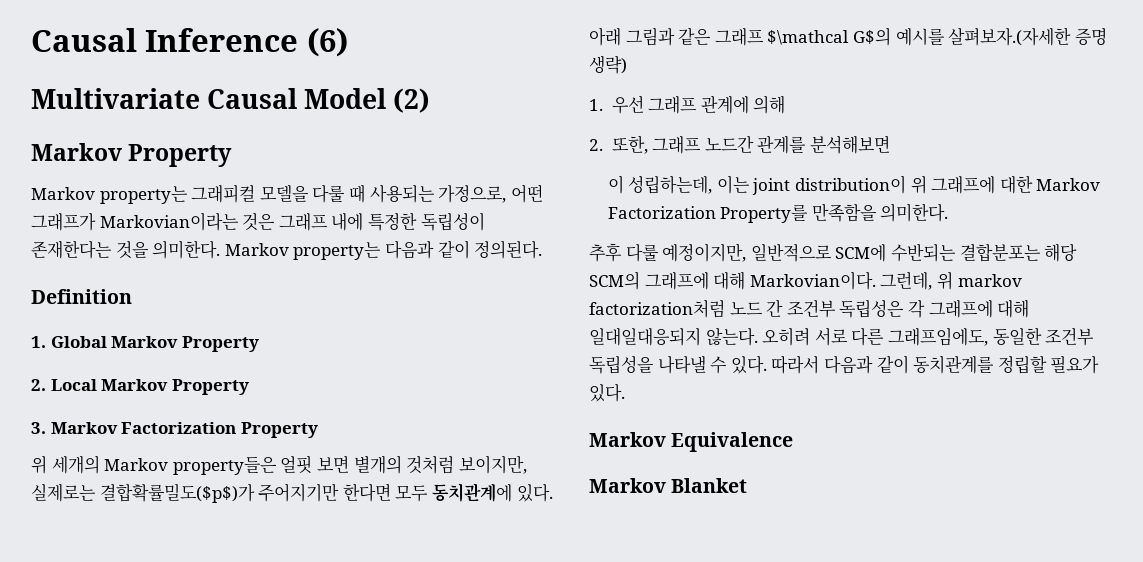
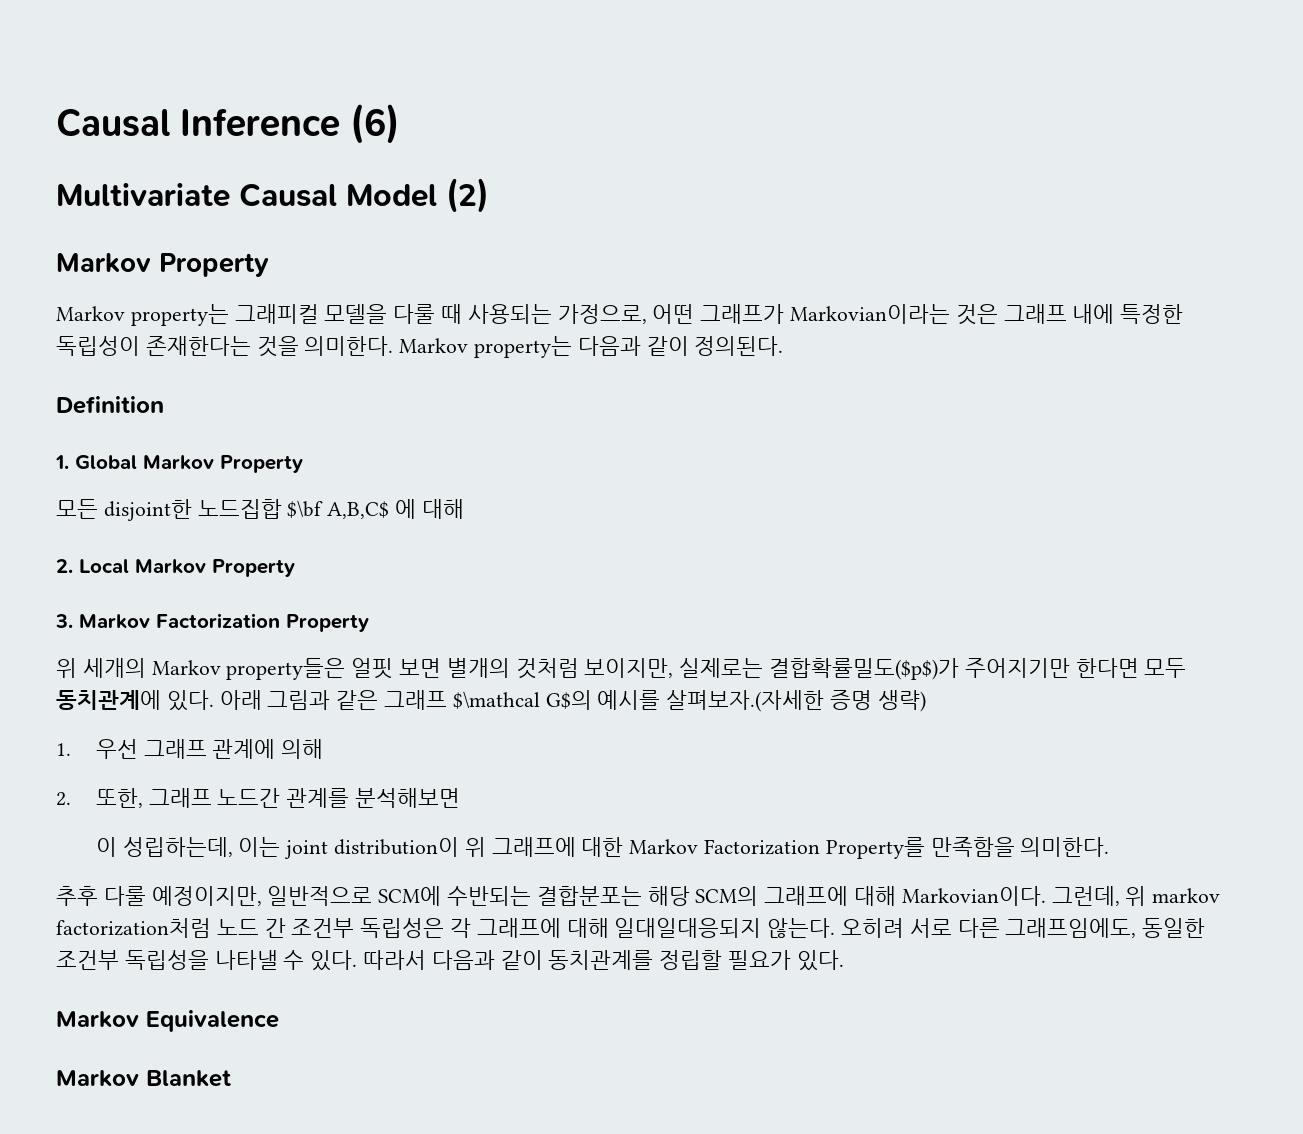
(259, 344) none -> [56,499,464,521] // 모든 disjoint한 노드집합 $\bf A,B,C$ 에 대해

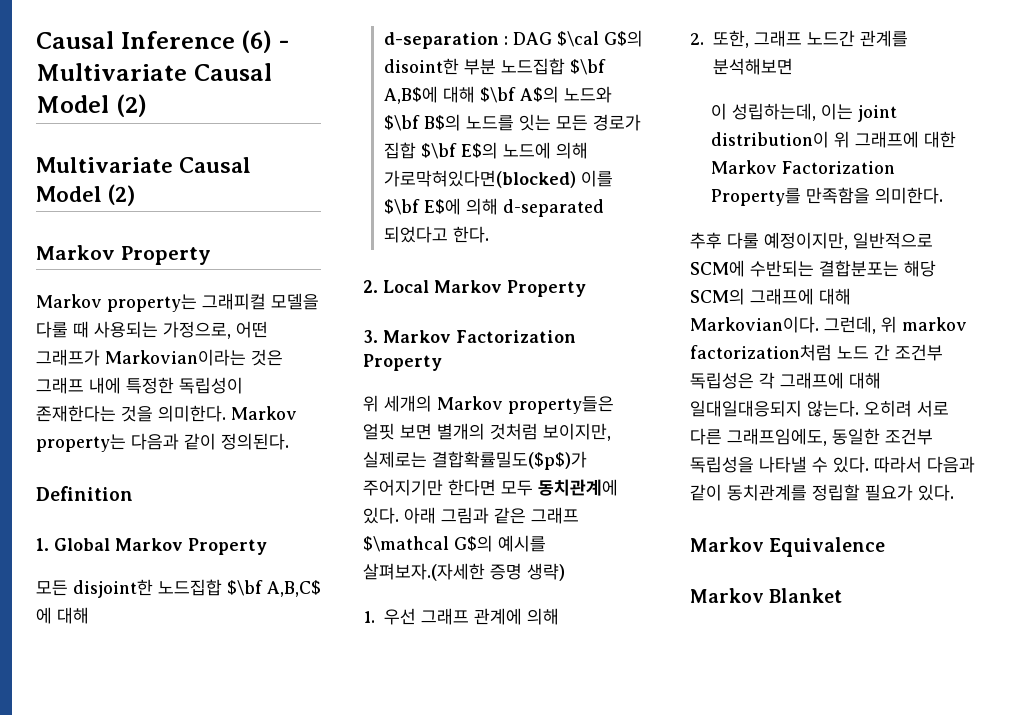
(400, 123) none -> [278,40,289,49] [36,63,272,81] [36,94,147,117] - Multivariate Causal Model (2)
(464, 509) none -> [383,30,643,49] [383,58,606,75] [383,86,612,104] [383,114,641,131] [383,142,588,159] [383,170,613,188] [383,198,604,217] [383,226,489,243] // d-separation : DAG $\cal G$의 disoint한 부분 노드집합 $\bf A,B$에 대해 $\bf A$의 노드와 $\bf B$의 노드를 잇는 모든 경로가 집합 $\bf E$의 노드에 의해 가로막혀있다면(blocked) 이를 $\bf E$에 의해 d-separated 되었다고 한다.

